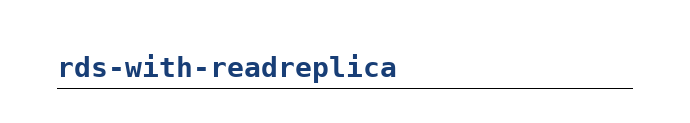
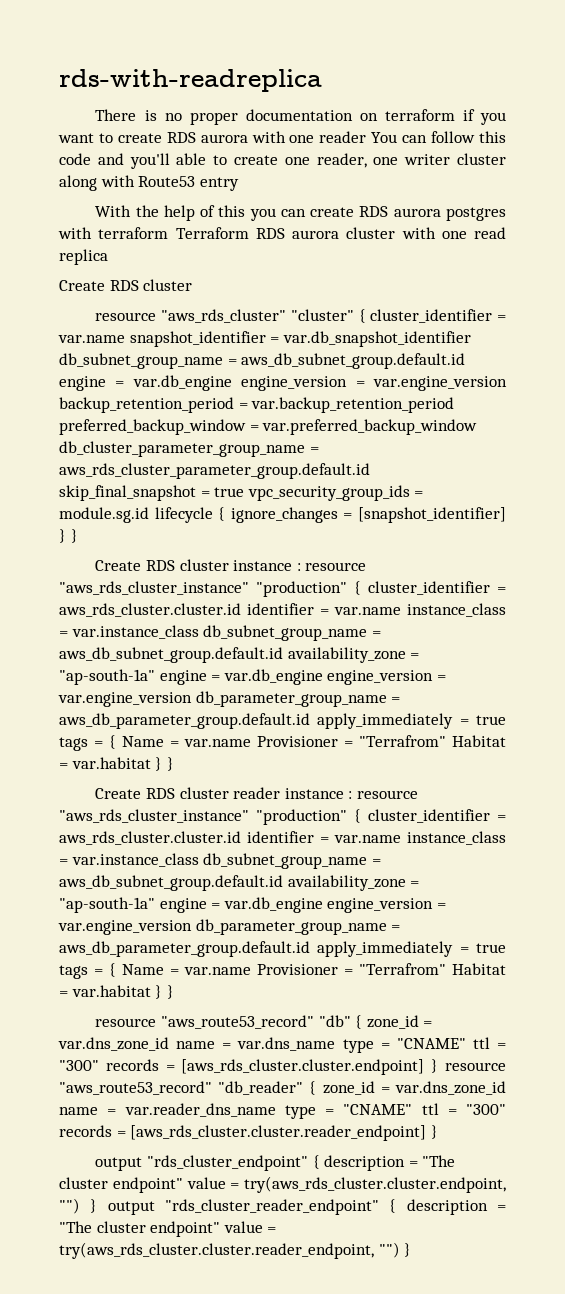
(397, 68) none -> [95,109,506,125] [58,131,507,143] [59,153,506,169] [59,175,239,191] [95,205,506,221] [58,227,506,239] [59,249,108,265] [59,279,193,291] [95,309,507,323] [58,331,471,347] [59,353,466,369] [59,375,507,391] [59,397,455,413] [59,419,478,435] [59,441,319,457] [59,463,370,479] [59,485,424,501] [59,507,507,523] [59,529,78,543] [95,559,367,571] [59,581,506,597] [59,603,506,617] [59,625,381,641] [59,647,420,663] [59,669,446,685] [58,691,401,707] [59,713,506,729] [59,735,506,751] [59,757,174,771] [95,787,418,799] [59,809,506,825] [59,831,506,845] [59,853,381,869] [59,875,420,891] [59,897,446,913] [58,919,401,935] [59,941,506,957] [59,963,506,979] [59,985,174,999] [95,1015,433,1029] [58,1037,506,1053] [59,1059,506,1075] [59,1081,506,1095] [59,1103,506,1119] [59,1125,438,1141] [95,1155,456,1171] [59,1176,506,1193] [59,1198,506,1215] [59,1221,277,1237] [59,1242,412,1259] // There is no proper documentation on terraform if you want to create RDS aurora with one reader You can follow this code and you'll able to create one reader, one writer cluster along with Route53 entry // With the help of this you can create RDS aurora postgres with terraform Terraform RDS aurora cluster with one read replica // Create RDS cluster // resource "aws_rds_cluster" "cluster" { cluster_identifier = var.name snapshot_identifier = var.db_snapshot_identifier db_subnet_group_name = aws_db_subnet_group.default.id engine = var.db_engine engine_version = var.engine_version backup_retention_period = var.backup_retention_period preferred_backup_window = var.preferred_backup_window db_cluster_parameter_group_name = aws_rds_cluster_parameter_group.default.id skip_final_snapshot = true vpc_security_group_ids = module.sg.id lifecycle { ignore_changes = [snapshot_identifier] } } // Create RDS cluster instance : resource "aws_rds_cluster_instance" "production" { cluster_identifier = aws_rds_cluster.cluster.id identifier = var.name instance_class = var.instance_class db_subnet_group_name = aws_db_subnet_group.default.id availability_zone = "ap-south-1a" engine = var.db_engine engine_version = var.engine_version db_parameter_group_name = aws_db_parameter_group.default.id apply_immediately = true tags = { Name = var.name Provisioner = "Terrafrom" Habitat = var.habitat } } // Create RDS cluster reader instance : resource "aws_rds_cluster_instance" "production" { cluster_identifier = aws_rds_cluster.cluster.id identifier = var.name instance_class = var.instance_class db_subnet_group_name = aws_db_subnet_group.default.id availability_zone = "ap-south-1a" engine = var.db_engine engine_version = var.engine_version db_parameter_group_name = aws_db_parameter_group.default.id apply_immediately = true tags = { Name = var.name Provisioner = "Terrafrom" Habitat = var.habitat } } // resource "aws_route53_record" "db" { zone_id = var.dns_zone_id name = var.dns_name type = "CNAME" ttl = "300" records = [aws_rds_cluster.cluster.endpoint] } resource "aws_route53_record" "db_reader" { zone_id = var.dns_zone_id name = var.reader_dns_name type = "CNAME" ttl = "300" records = [aws_rds_cluster.cluster.reader_endpoint] } // output "rds_cluster_endpoint" { description = "The cluster endpoint" value = try(aws_rds_cluster.cluster.endpoint, "") } output "rds_cluster_reader_endpoint" { description = "The cluster endpoint" value = try(aws_rds_cluster.cluster.reader_endpoint, "") }

